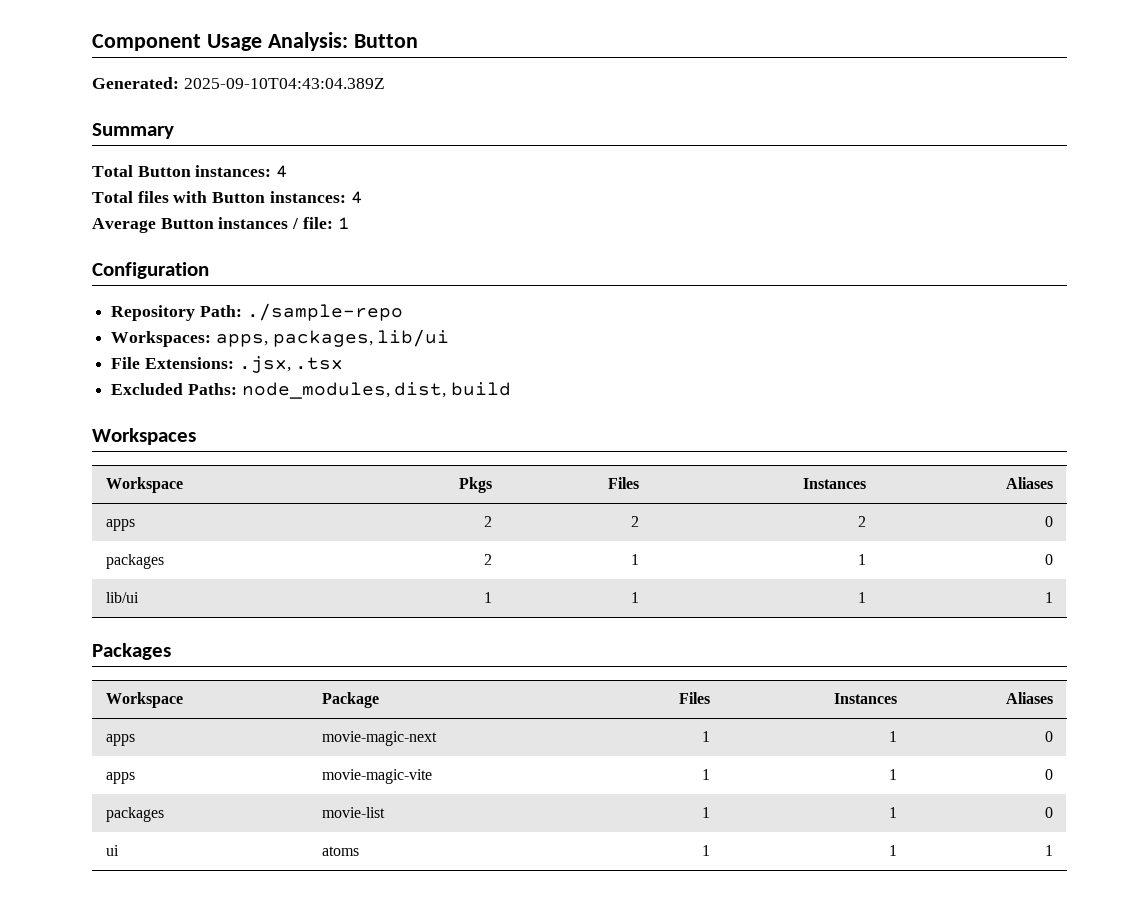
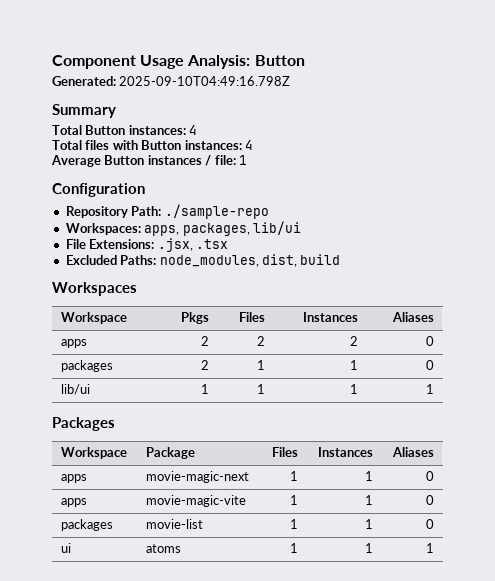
[183,78,385,89] 2025-09-10T04:43:04.389Z -> [119,76,291,86] 2025-09-10T04:49:16.798Z

